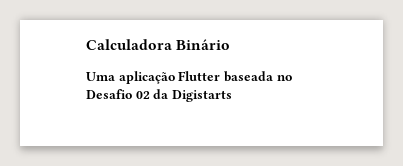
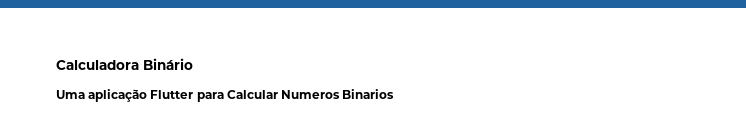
[223,71,292,82] [86,89,232,102] baseada no Desafio 02 da Digistarts -> [196,89,395,102] para Calcular Numeros Binarios

